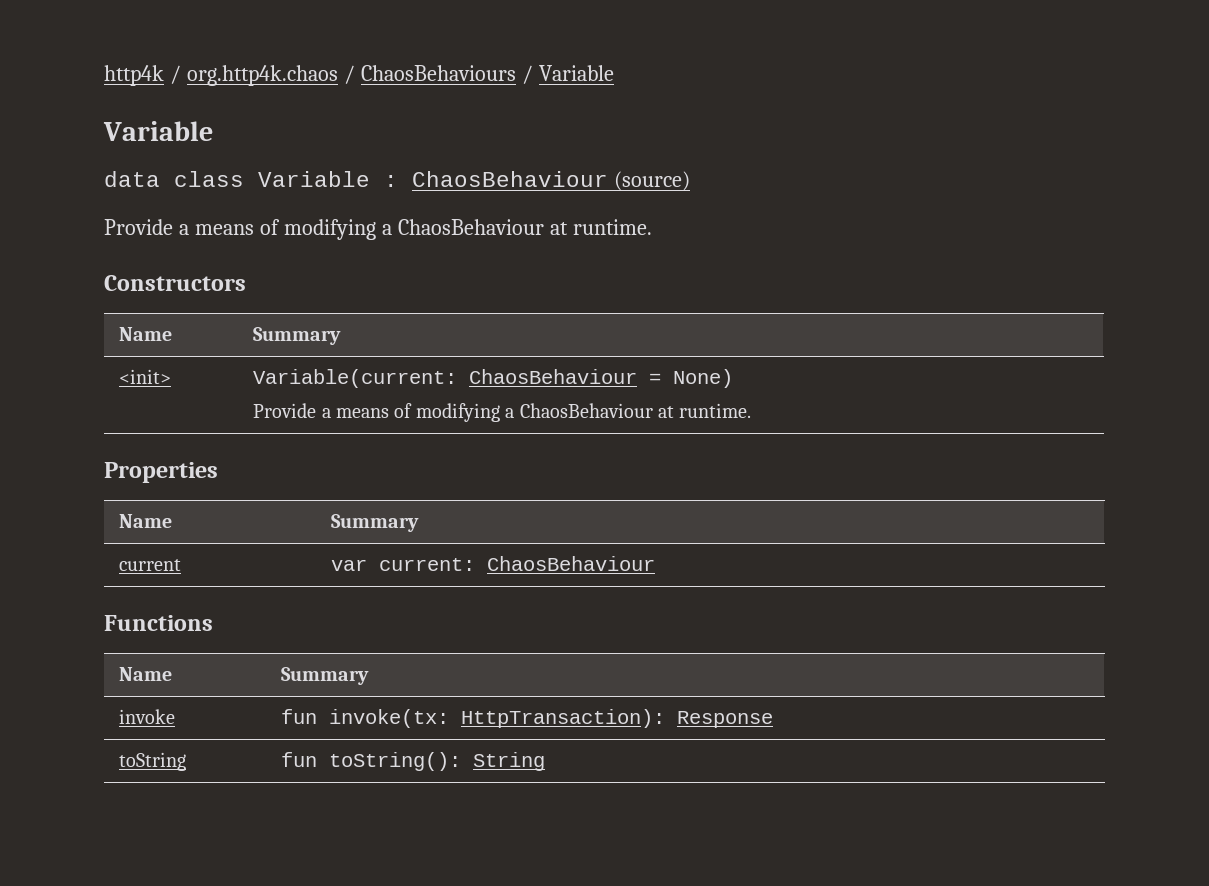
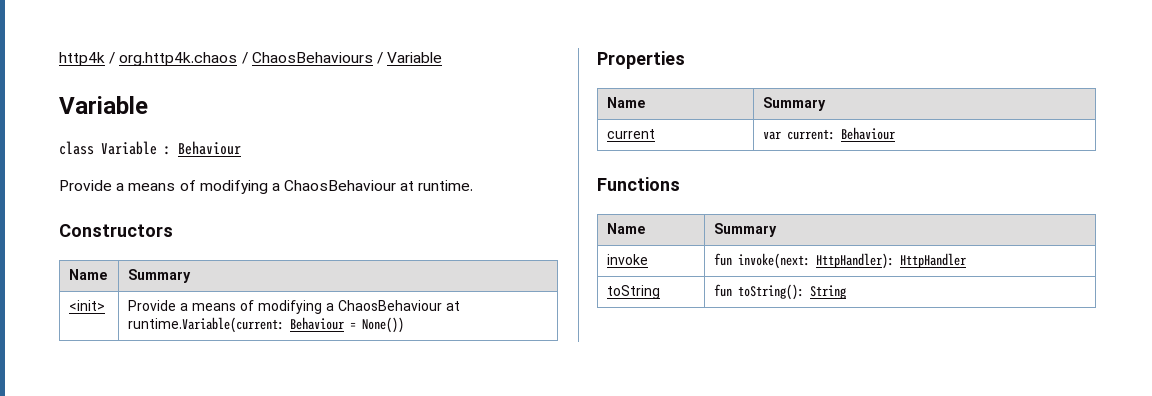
[104,171,160,187] data -> (148, 105) none
[412,171,690,191] ChaosBehaviour (source) -> [178,141,241,155] Behaviour
[253,369,734,388] [253,403,752,422] Variable(current: ChaosBehaviour = None) // Provide a means of modifying a ChaosBehaviour at runtime. -> [128,300,461,314] [128,317,405,333] Provide a means of modifying a ChaosBehaviour at runtime.Variable(current: Behaviour = None())
[487,556,656,571] ChaosBehaviour -> [841,127,896,140] Behaviour
[329,709,774,728] invoke(tx: HttpTransaction): Response -> [738,253,967,269] invoke(next: HttpHandler): HttpHandler

